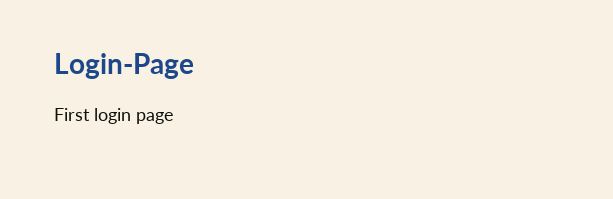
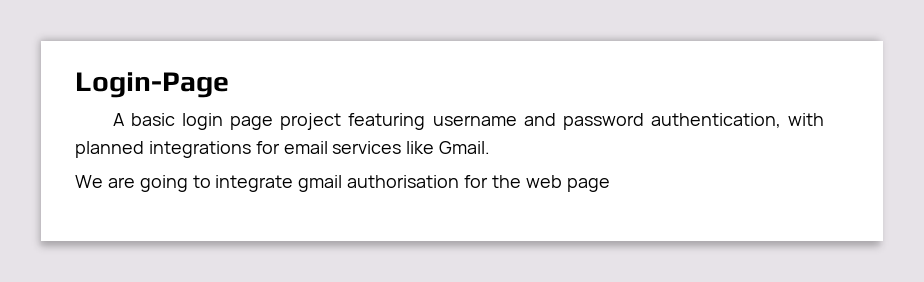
[54,108,131,124] First login -> [112,113,825,130] [75,141,491,158] [75,175,562,192] A basic login page project featuring username and password authentication, with planned integrations for email services like Gmail. // We are going to integrate gmail authorisation for the web

